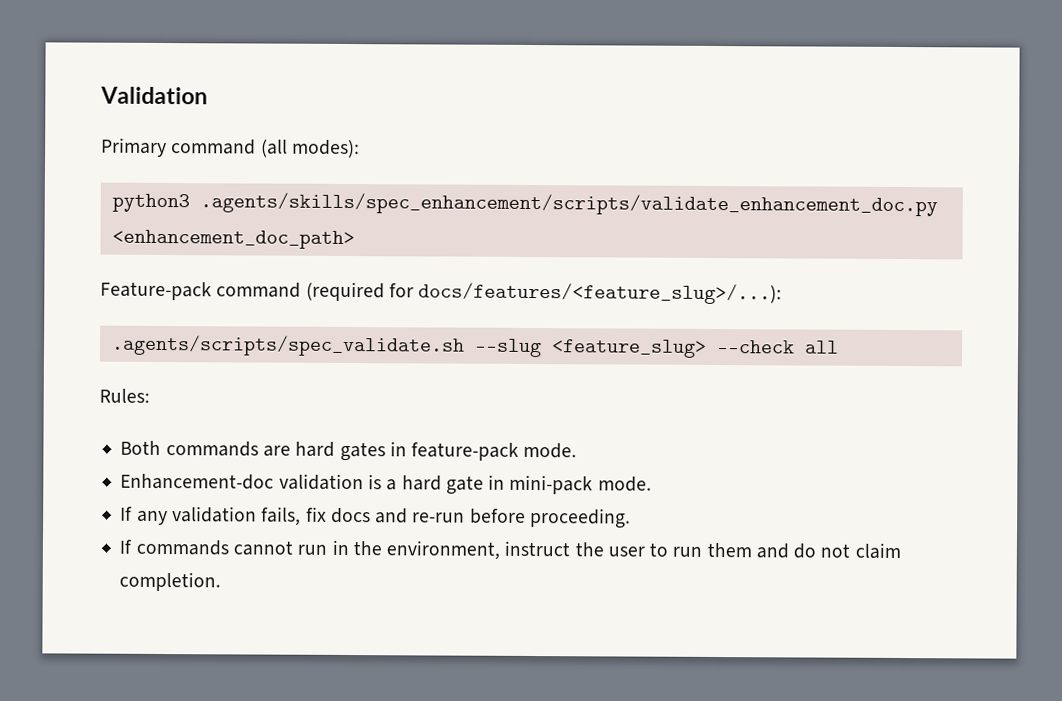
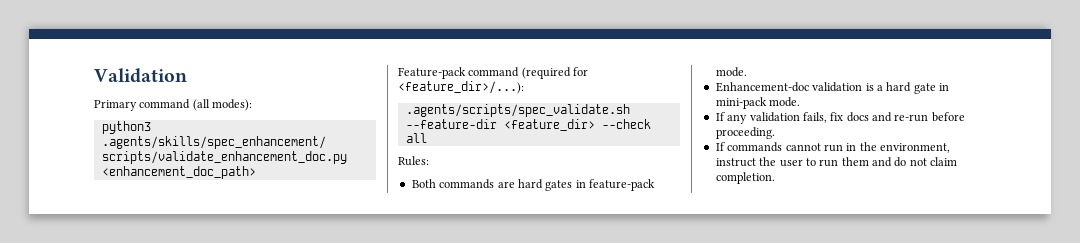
[418,282,783,305] docs/features/<feature_slug>/...): -> [398,81,524,94] <feature_dir>/...):
[473,338,707,358] --slug <feature_slug> -> [405,119,595,131] --feature-dir <feature_dir>

